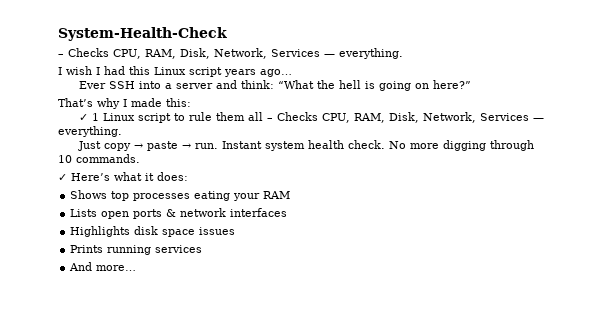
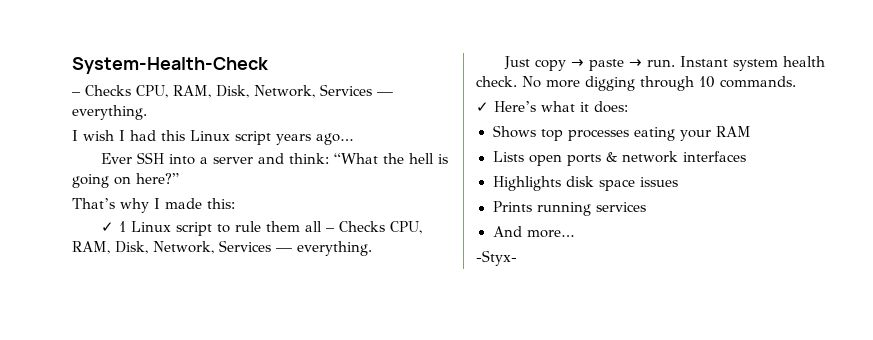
(137, 268) none -> [476,250,517,266] // -Styx-

